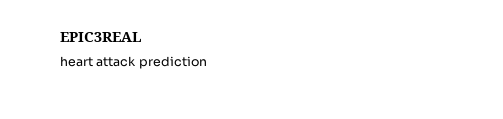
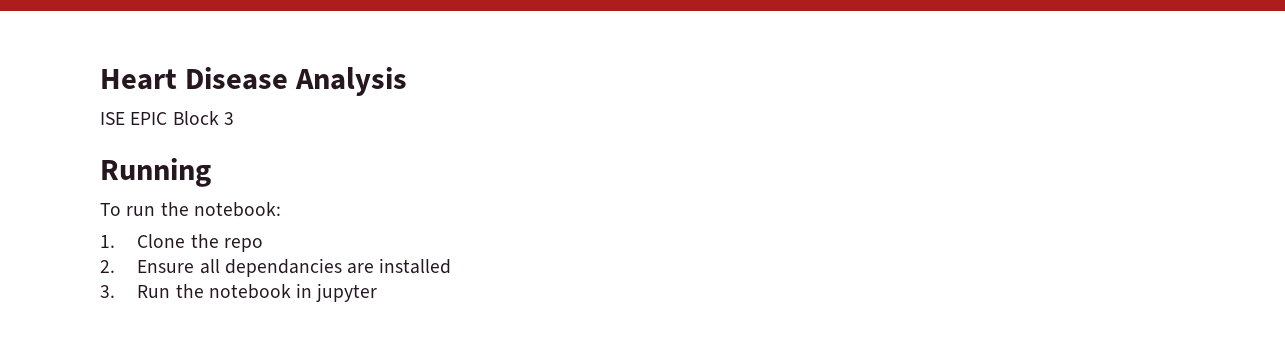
[60,32,141,42] [60,56,207,69] EPIC3REAL // heart attack prediction -> [100,67,408,96] [100,111,234,125] [100,158,211,187] [100,202,281,217] [100,234,263,252] [100,258,452,277] [100,283,378,302] Heart Disease Analysis // ISE EPIC Block 3 // Running // To run the notebook: // 1. Clone the repo // 2. Ensure all dependancies are installed // 3. Run the notebook in jupyter

